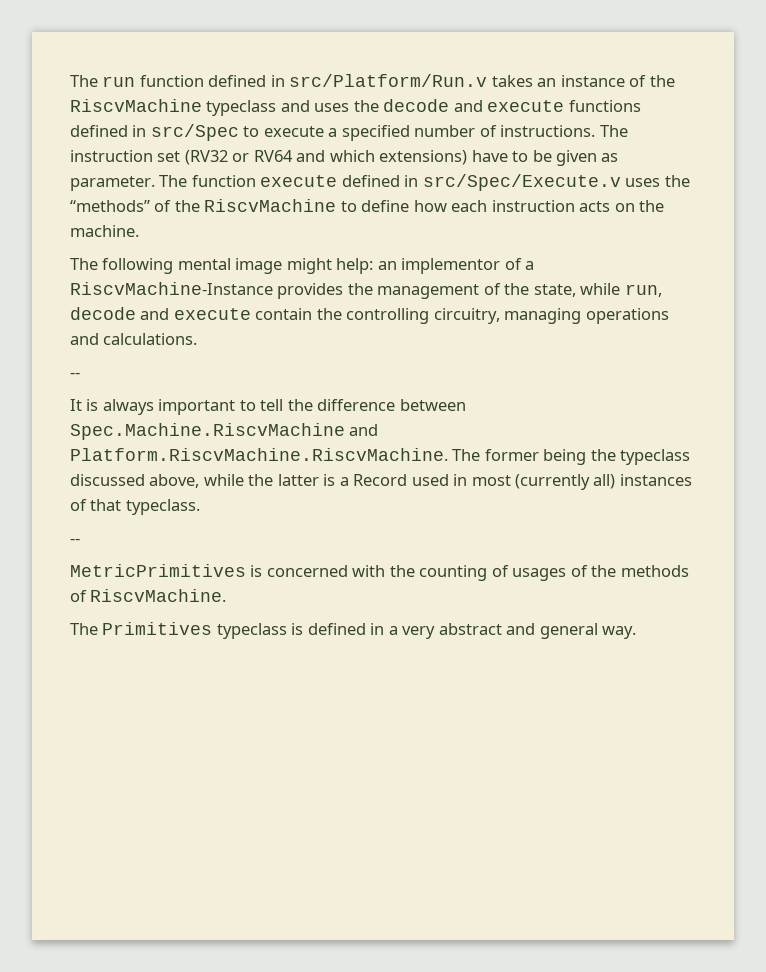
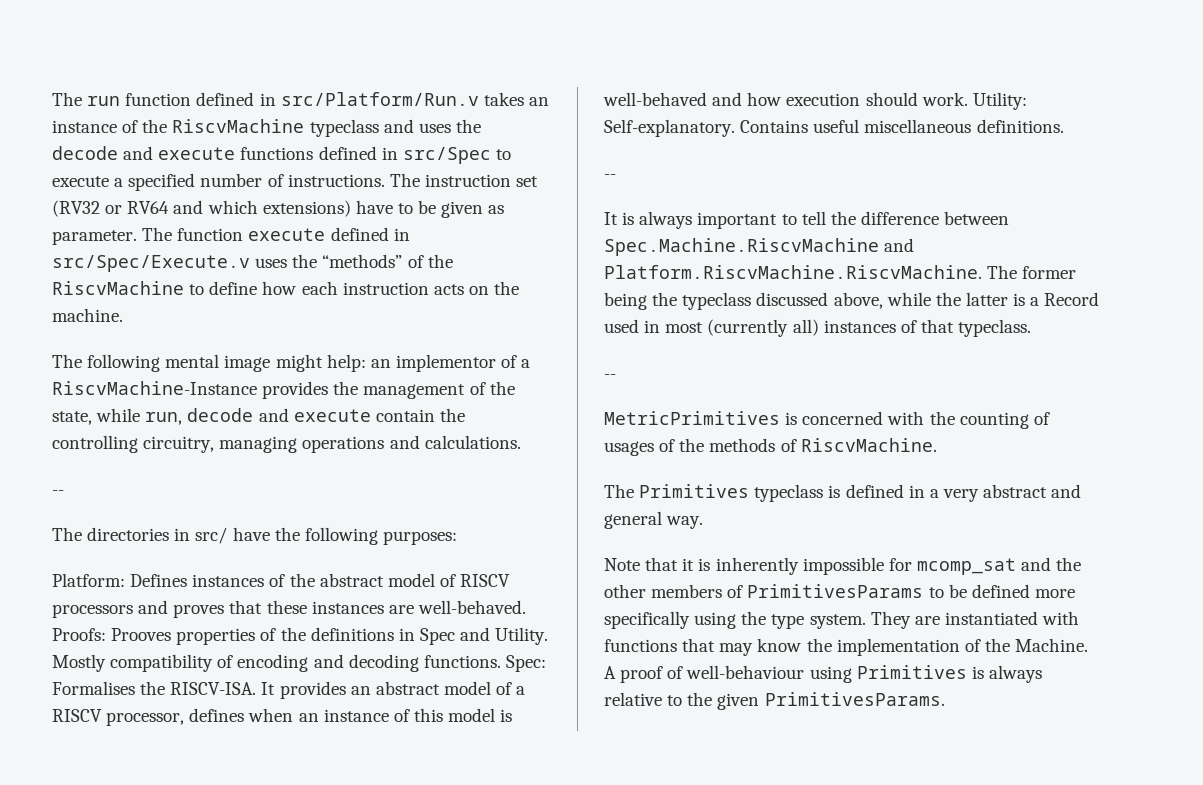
(80, 375) none -> [52,527,457,545] [52,573,511,587] [52,600,526,618] [52,627,549,645] [52,654,546,672] [52,681,526,699] [52,708,513,726] [603,92,1027,110] [604,119,1064,137] [604,174,616,179] // The directories in src/ have the following purposes: // Platform: Defines instances of the abstract model of RISCV processors and proves that these instances are well-behaved. Proofs: Prooves properties of the definitions in Spec and Utility. Mostly compatibility of encoding and decoding functions. Spec: Formalises the RISCV-ISA. It provides an abstract model of a RISCV processor, defines when an instance of this model is well-behaved and how execution should work. Utility: Self-explanatory. Contains useful miscellaneous definitions. // --
(637, 632) none -> [604,557,1082,575] [604,584,1075,598] [604,611,1080,629] [604,638,1089,656] [604,665,1042,683] [604,692,945,710] // Note that it is inherently impossible for mcomp_sat and the other members of PrimitivesParams to be defined more specifically using the type system. They are instantiated with functions that may know the implementation of the Machine. A proof of well-behaviour using Primitives is always relative to the given PrimitivesParams.

